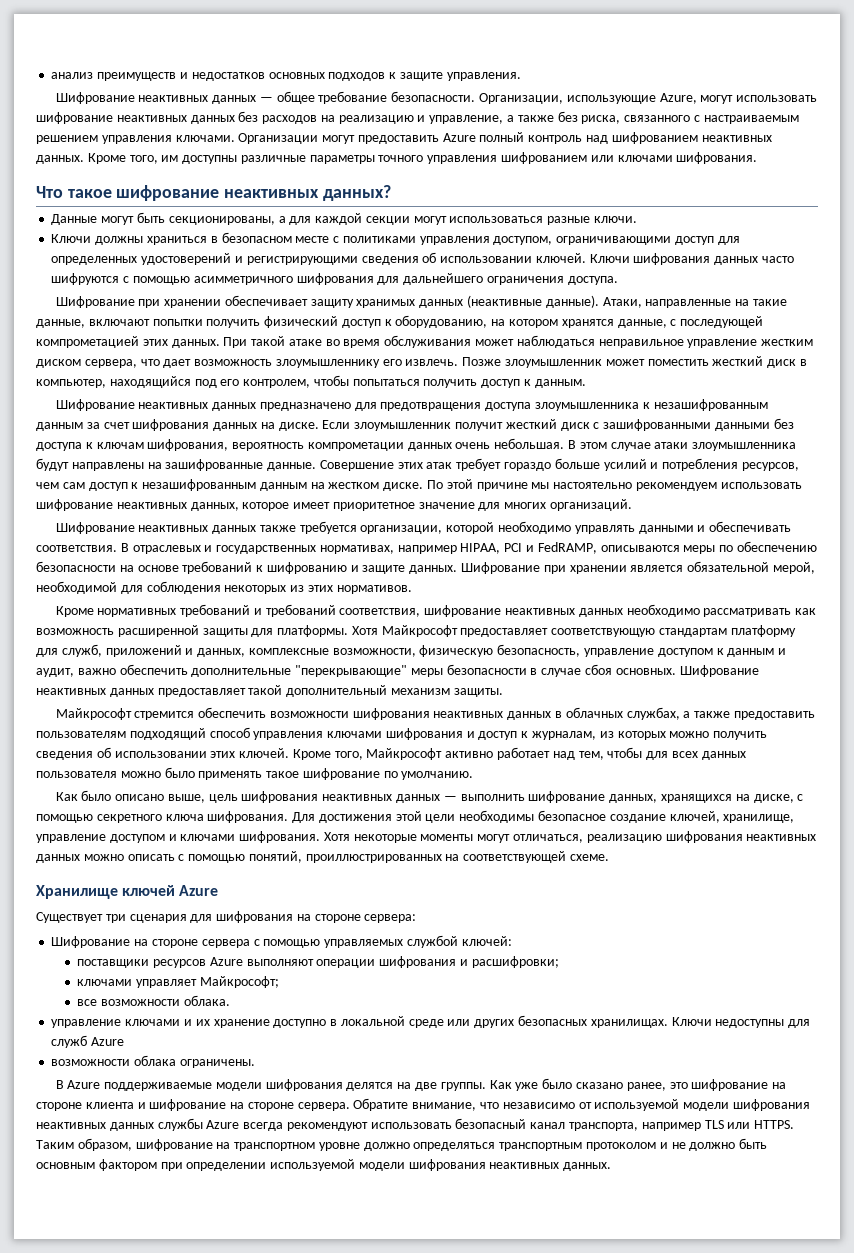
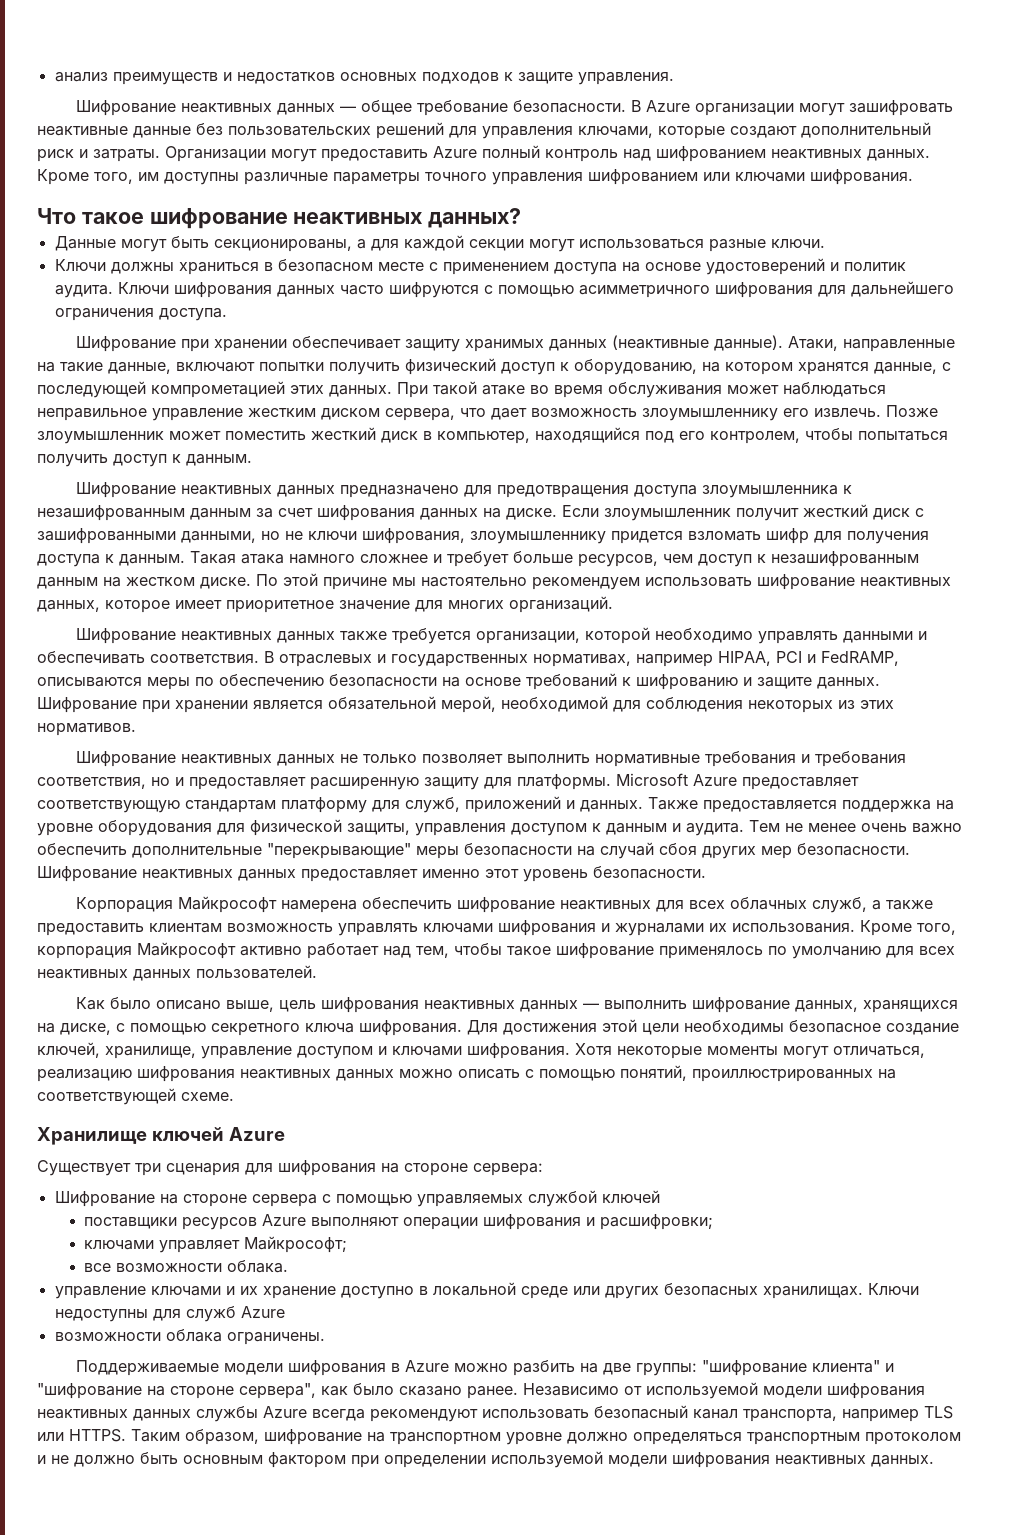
[479,93,818,104] [36,111,799,124] [36,135,235,144] Организации, использующие Azure, могут использовать шифрование неактивных данных без расходов на реализацию и управление, а также без риска, связанного с настраиваемым решением управления ключами. -> [630,100,953,116] [37,122,931,139] [37,149,160,162] В Azure организации могут зашифровать неактивные данные без пользовательских решений для управления ключами, которые создают дополнительный риск и затраты.
[342,236,740,245] [51,252,586,265] политиками управления доступом, ограничивающими доступ для определенных удостоверений и регистрирующими сведения об использовании ключей. -> [442,258,906,275] [54,285,113,298] применением доступа на основе удостоверений и политик аудита.
[714,418,794,431] [36,438,797,451] [36,458,739,471] данными без доступа к ключам шифрования, вероятность компрометации данных очень небольшая. В этом случае атаки злоумышленника будут направлены на зашифрованные данные. Совершение этих атак требует гораздо больше усилий и потребления -> [181,528,929,544] [37,551,573,567] данными, но не ключи шифрования, злоумышленнику придется взломать шифр для получения доступа к данным. Такая атака намного сложнее и требует больше
[62,482,85,489] сам -> (693, 558) none
[55,604,817,617] [36,625,458,637] Кроме нормативных требований и требований соответствия, шифрование неактивных данных необходимо рассматривать как возможность расширенной защиты для платформы. Хотя Майкрософт -> [75,751,906,767] [37,773,737,790] Шифрование неактивных данных не только позволяет выполнить нормативные требования и требования соответствия, но и предоставляет расширенную защиту для платформы. Microsoft Azure
[197,644,787,657] [36,668,74,677] данных, комплексные возможности, физическую безопасность, управление доступом к данным и аудит, -> [580,797,954,813] [37,819,907,836] данных. Также предоставляется поддержка на уровне оборудования для физической защиты, управления доступом к данным и аудита. Тем не менее очень
[530,664,759,677] [36,685,503,697] [55,707,815,720] [36,727,768,740] [36,747,363,760] в случае сбоя основных. Шифрование неактивных данных предоставляет такой дополнительный механизм защиты. // Майкрософт стремится обеспечить возможности шифрования неактивных данных в облачных службах, а также предоставить пользователям подходящий способ управления ключами шифрования и доступ к журналам, из которых можно получить сведения об использовании этих ключей. Кроме того, -> [577,842,910,859] [37,866,706,882] [75,896,933,913] [37,920,956,936] [37,946,132,959] на случай сбоя других мер безопасности. Шифрование неактивных данных предоставляет именно этот уровень безопасности. // Корпорация Майкрософт намерена обеспечить шифрование неактивных для всех облачных служб, а также предоставить клиентам возможность управлять ключами шифрования и журналами их использования. Кроме того, корпорация
[646,751,746,760] [36,767,474,780] для всех данных пользователя можно было применять такое шифрование по умолчанию. -> [507,943,955,959] [37,965,317,981] такое шифрование применялось по умолчанию для всех неактивных данных пользователей.
[461,936,512,946] ключей: -> [601,1190,660,1203] ключей
[55,1078,787,1091] [36,1098,575,1111] В Azure поддерживаемые модели шифрования делятся на две группы. Как уже было сказано ранее, это шифрование на стороне клиента и шифрование на стороне сервера. Обратите внимание, что независимо -> [75,1360,894,1376] [37,1383,619,1399] Поддерживаемые модели шифрования в Azure можно разбить на две группы: "шифрование клиента" и "шифрование на стороне сервера", как было сказано ранее. Независимо

